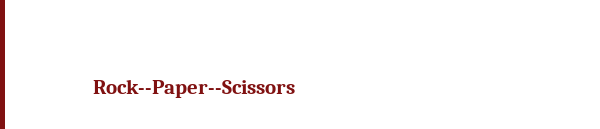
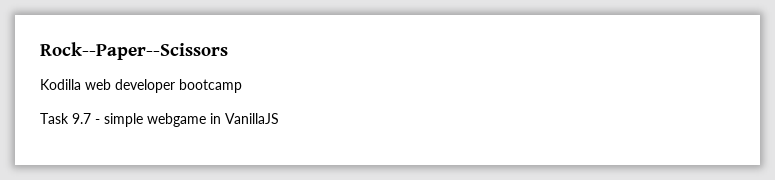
(295, 88) none -> [40,79,242,93] [40,113,279,127] // Kodilla web developer bootcamp // Task 9.7 - simple webgame in VanillaJS

